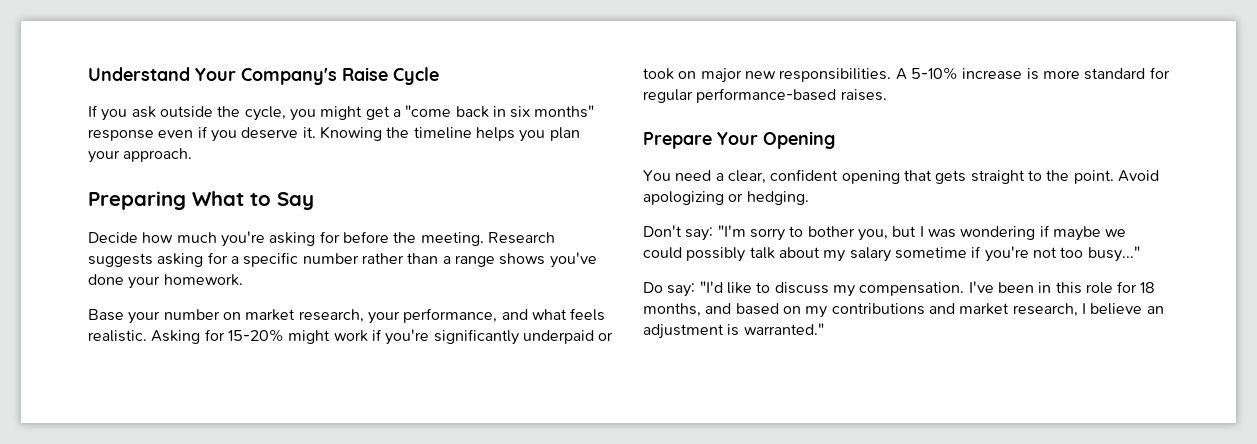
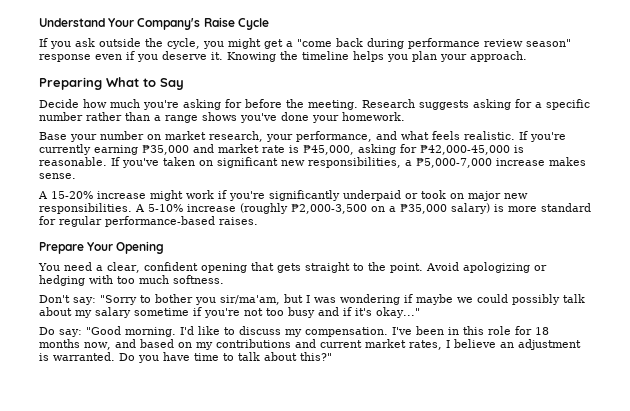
[492,105,595,118] in six months" -> [367,38,571,49] during performance review season"
[151,329,284,344] Asking for 15-20% -> [519,131,566,142] [39,144,524,155] [39,157,586,168] [39,173,76,179] [38,191,146,199] If you're currently earning ₱35,000 and market rate is ₱45,000, asking for ₱42,000-45,000 is reasonable. If you've taken on significant new responsibilities, a ₱5,000-7,000 increase makes sense. // A 15-20% increase
(1023, 74) none -> [240,203,490,214] (roughly ₱2,000-3,500 on a ₱35,000 salary)
[746,191,809,205] [643,225,888,241] hedging. // Don't say: "I'm sorry to bother you, -> [39,275,224,286] [39,294,280,305] hedging with too much softness. // Don't say: "Sorry to bother you sir/ma'am,
[1087,246,1140,262] busy..." -> [288,307,420,318] busy and if it's okay..."
[699,281,723,293] "I'd -> [86,326,194,337] "Good morning. I'd
[643,303,701,317] months, -> [39,339,111,350] months now,
[959,303,1078,317] market research, -> [319,339,442,350] current market rates,
[743,323,824,335] warranted." -> [53,352,332,363] warranted. Do you have time to talk about this?"

